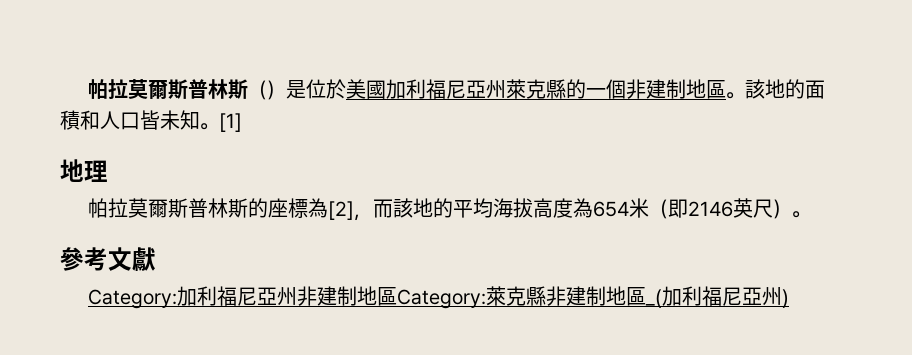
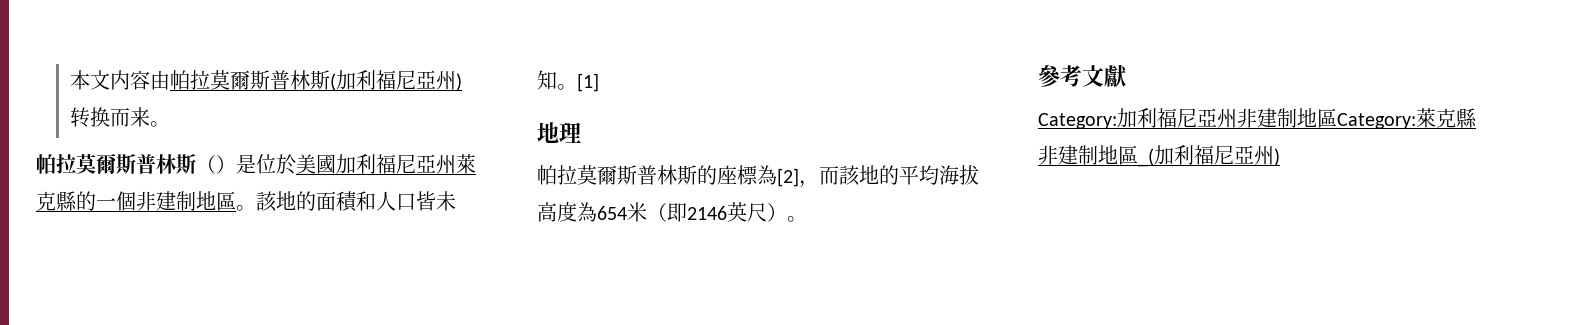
(87, 89) none -> [70,70,463,91] [70,107,171,128] 本文内容由帕拉莫爾斯普林斯(加利福尼亞州)转换而来。 //

